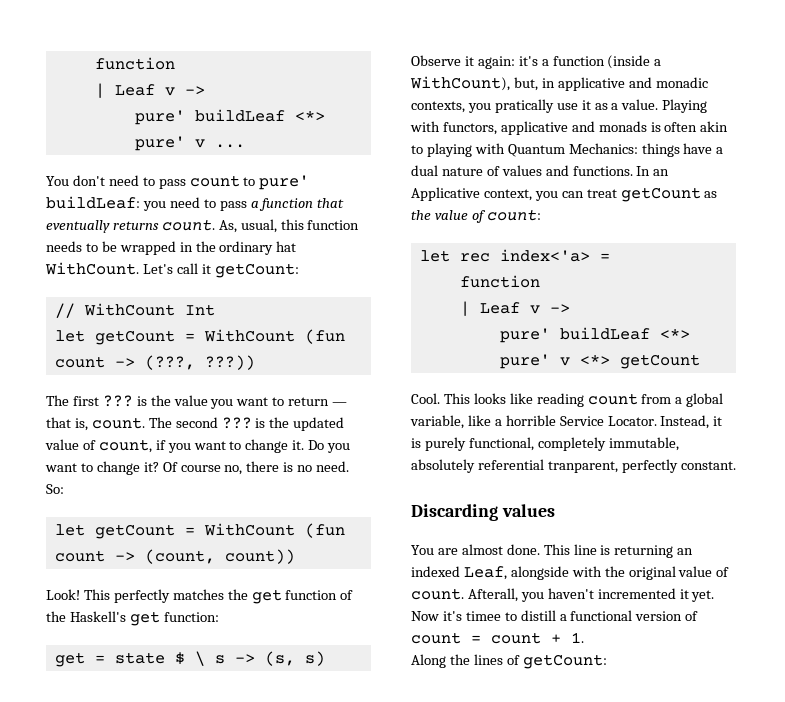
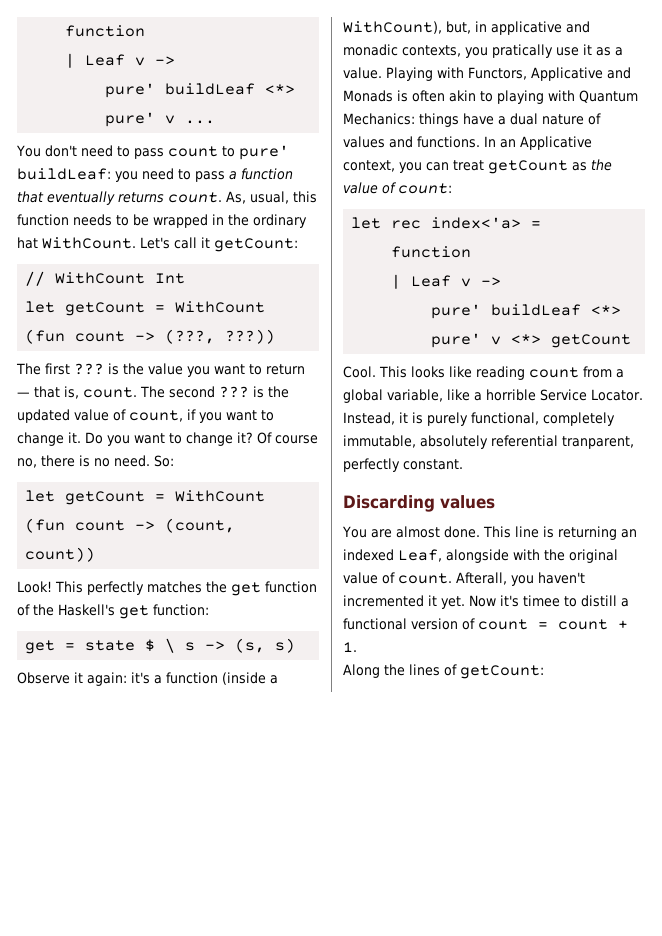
[442,121,647,135] functors, applicative and monads -> [468,67,631,81] [343,90,393,102] Functors, Applicative and Monads

